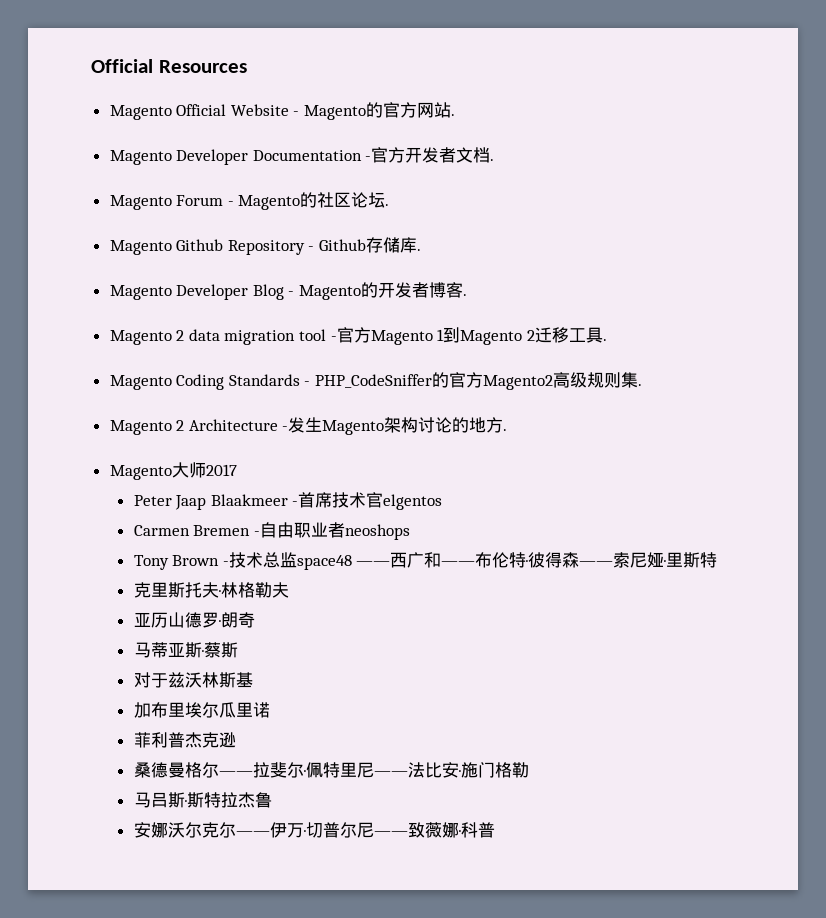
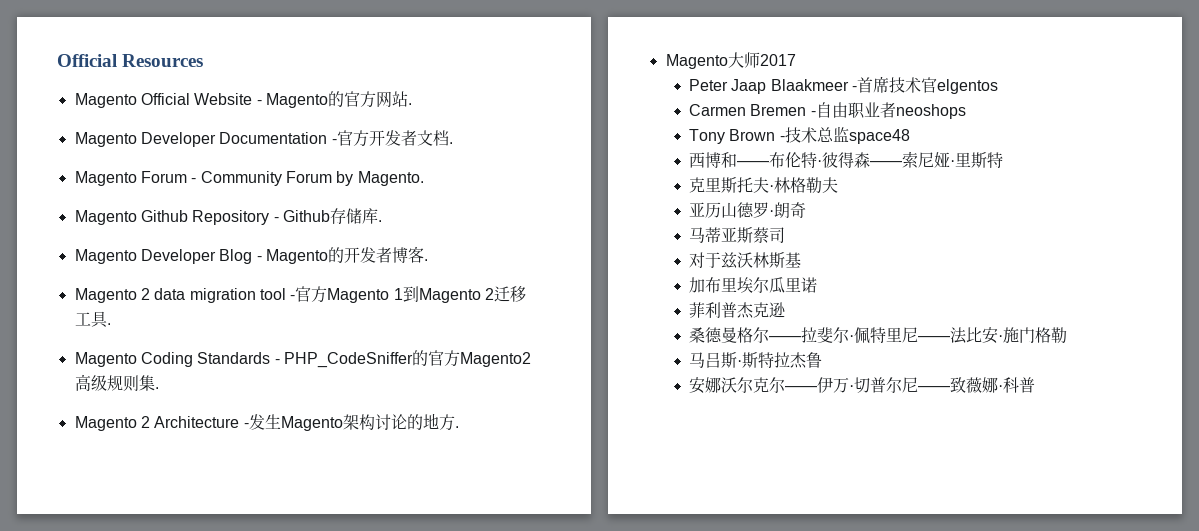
[238,192,390,210] Magento的社区论坛. -> [200,171,424,186] Community Forum by Magento.
[356,552,425,568] ——西广 -> [689,152,722,168] // 西博
[201,642,238,658] ·蔡斯 -> [753,227,786,243] 蔡司

